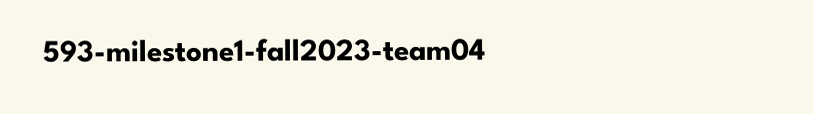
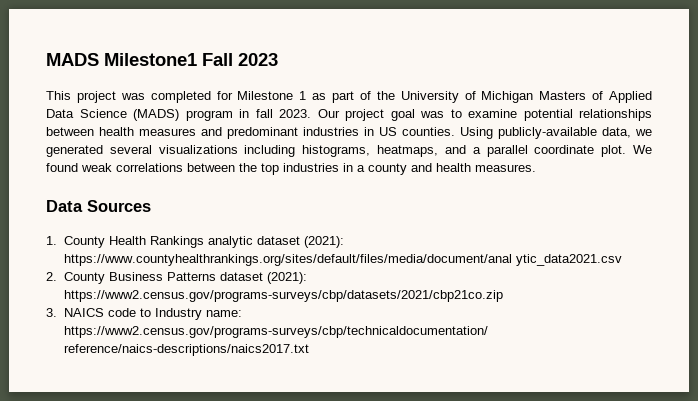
[42,37,486,63] 593-milestone1-fall2023-team04 -> [46,53,278,66] [46,91,652,103] [46,109,652,121] [46,127,652,139] [46,145,652,157] [46,163,536,175] [46,200,151,212] [46,236,344,248] [63,254,622,266] [46,272,307,284] [63,290,503,302] [46,308,242,320] [63,326,488,338] [63,344,309,356] MADS Milestone1 Fall 2023 // This project was completed for Milestone 1 as part of the University of Michigan Masters of Applied Data Science (MADS) program in fall 2023. Our project goal was to examine potential relationships between health measures and predominant industries in US counties. Using publicly-available data, we generated several visualizations including histograms, heatmaps, and a parallel coordinate plot. We found weak correlations between the top industries in a county and health measures. // Data Sources // 1. County Health Rankings analytic dataset (2021): https://www.countyhealthrankings.org/sites/default/files/media/document/anal ytic_data2021.csv // 2. County Business Patterns dataset (2021): https://www2.census.gov/programs-surveys/cbp/datasets/2021/cbp21co.zip // 3. NAICS code to Industry name: https://www2.census.gov/programs-surveys/cbp/technicaldocumentation/ reference/naics-descriptions/naics2017.txt

